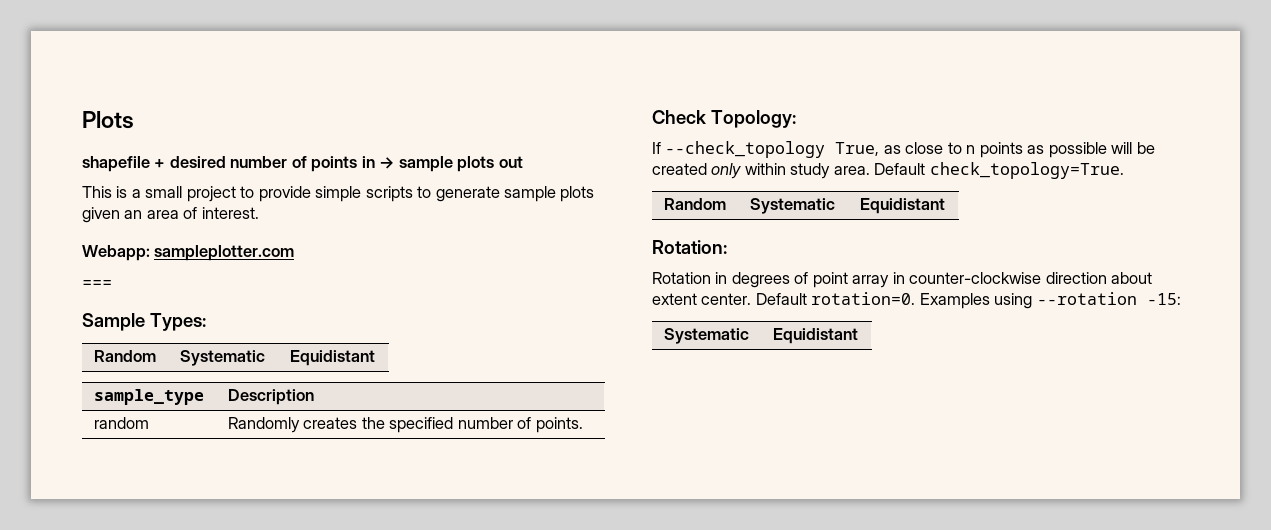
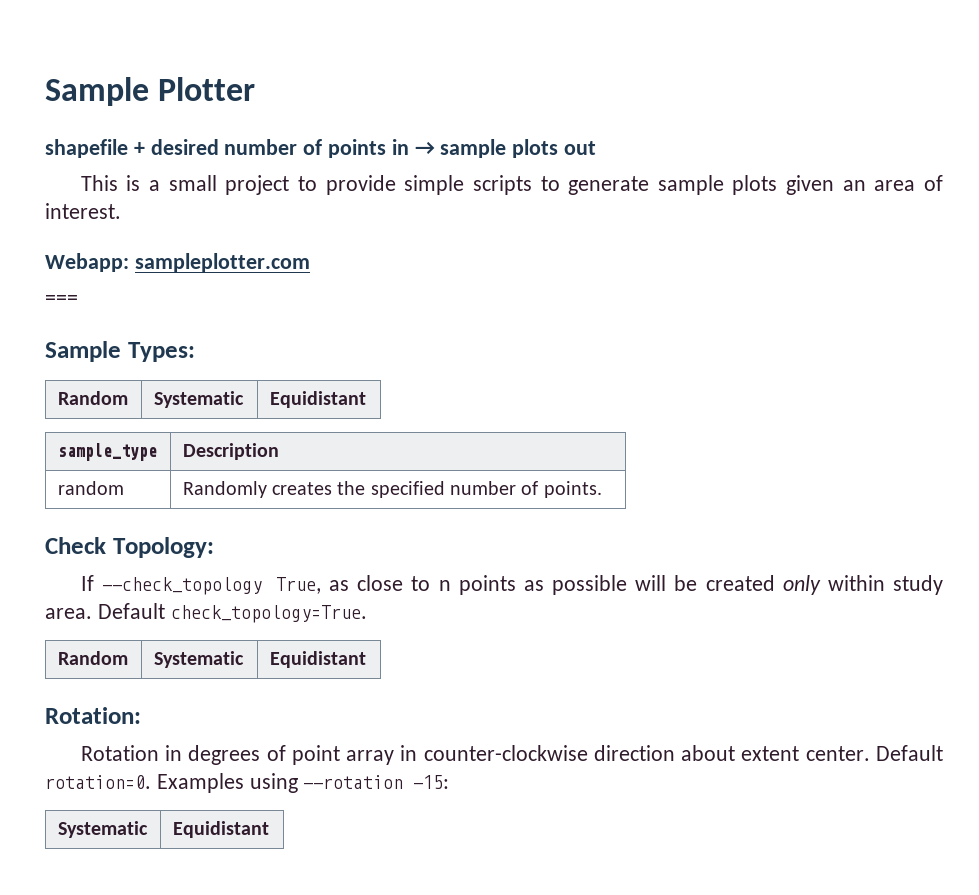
[82,111,134,129] Plots -> [45,77,256,106] Sample Plotter

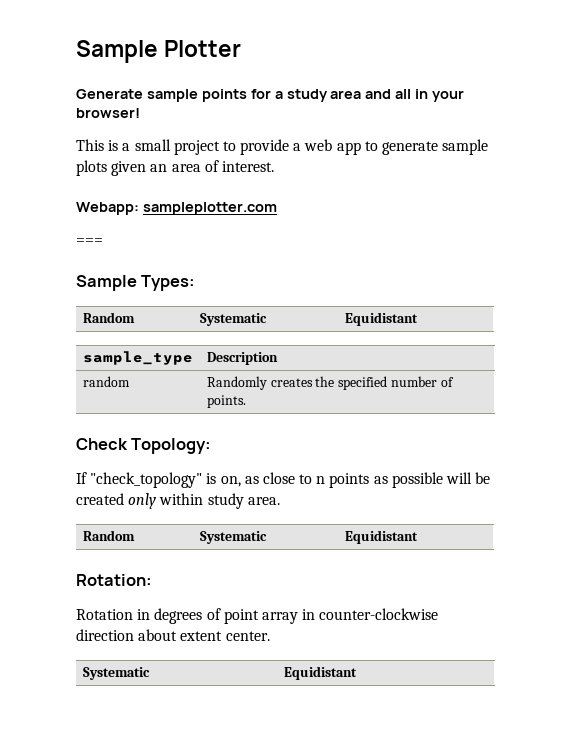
[45,139,597,158] shapefile + desired number of points in → sample plots out -> [76,89,465,102] [76,108,140,118] Generate sample points for a study area and all in your browser!
[404,175,532,195] simple scripts -> [293,139,361,155] a web app
[101,577,321,595] --check_topology True, -> [90,472,241,488] "check_topology" is on,
[97,603,367,623] Default check_topology=True. -> (280, 501) none
[875,745,943,761] [45,773,450,793] Default rotation=0. Examples using --rotation -15: -> (270, 636) none

